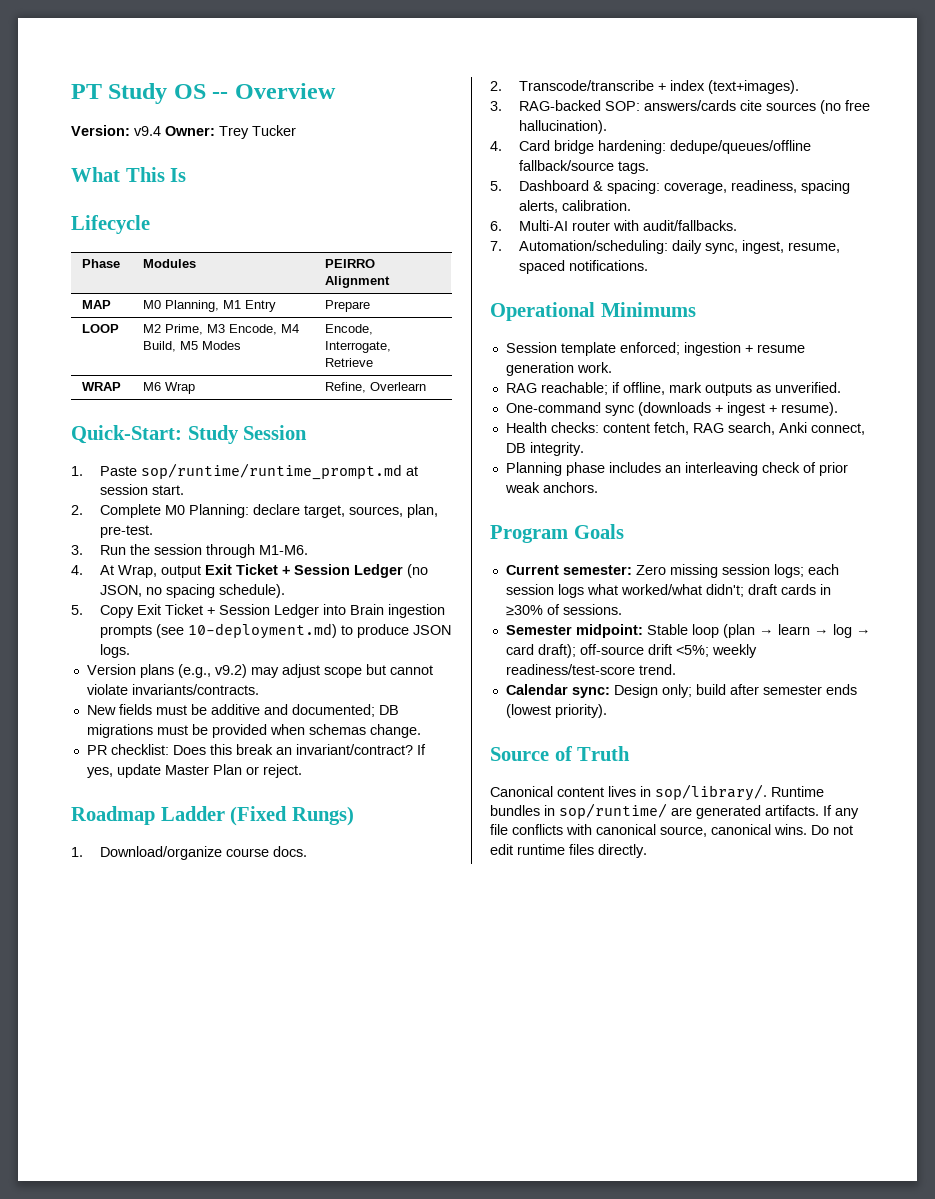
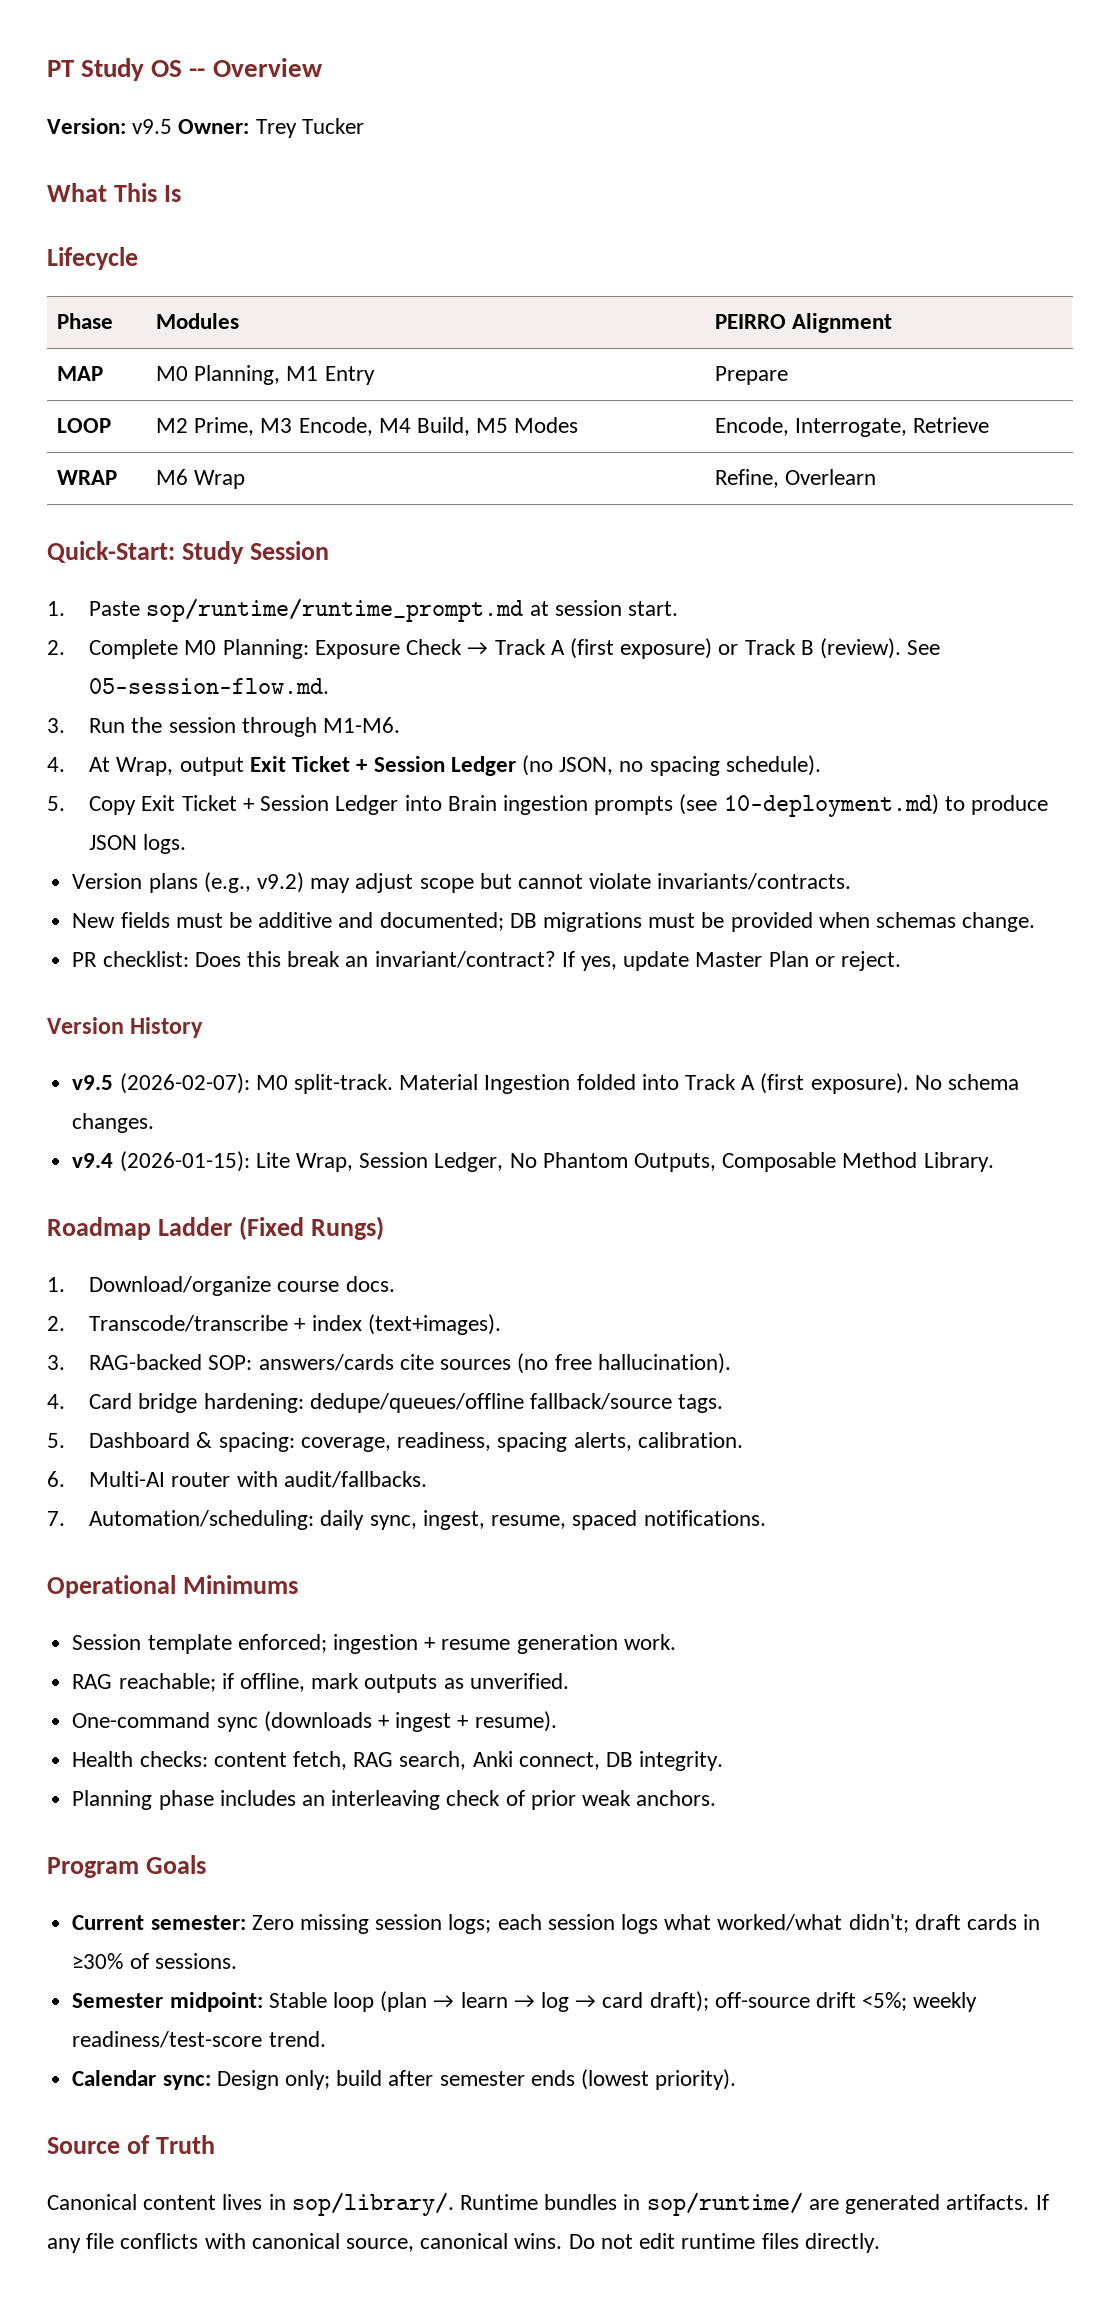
[134,126,161,136] v9.4 -> [132,119,173,134] v9.5
[252,504,438,518] [99,525,153,538] declare target, sources, plan, pre-test. -> [314,638,941,659] [89,678,330,694] Exposure Check → Track A (first exposure) or Track B (review). See 05-session-flow.md.
(302, 771) none -> [47,1017,204,1038] [72,1073,1020,1094] [72,1113,155,1133] [72,1151,994,1172] // Version History // v9.5 (2026-02-07): M0 split-track. Material Ingestion folded into Track A (first exposure). No schema changes. // v9.4 (2026-01-15): Lite Wrap, Session Ledger, No Phantom Outputs, Composable Method Library.

